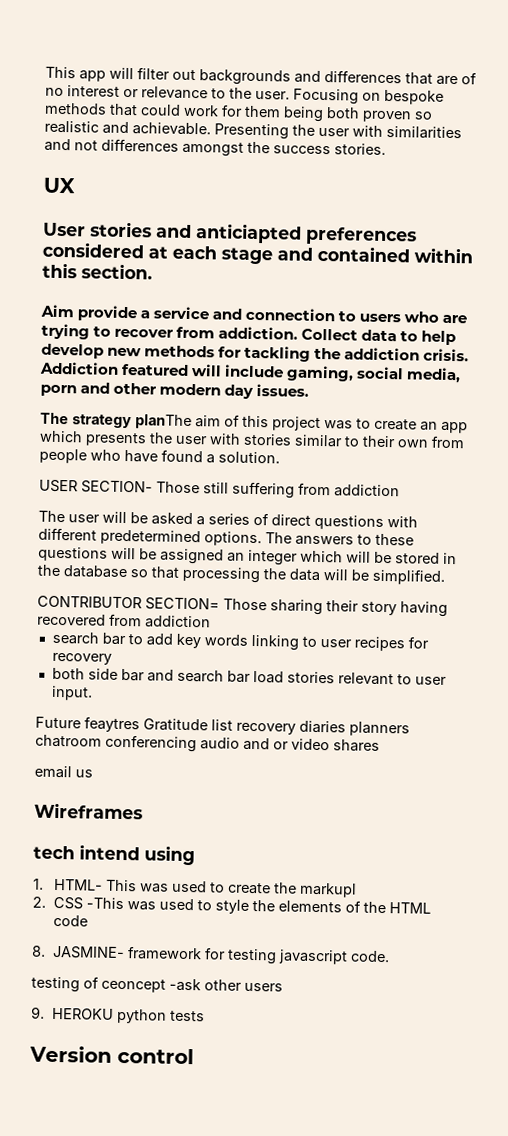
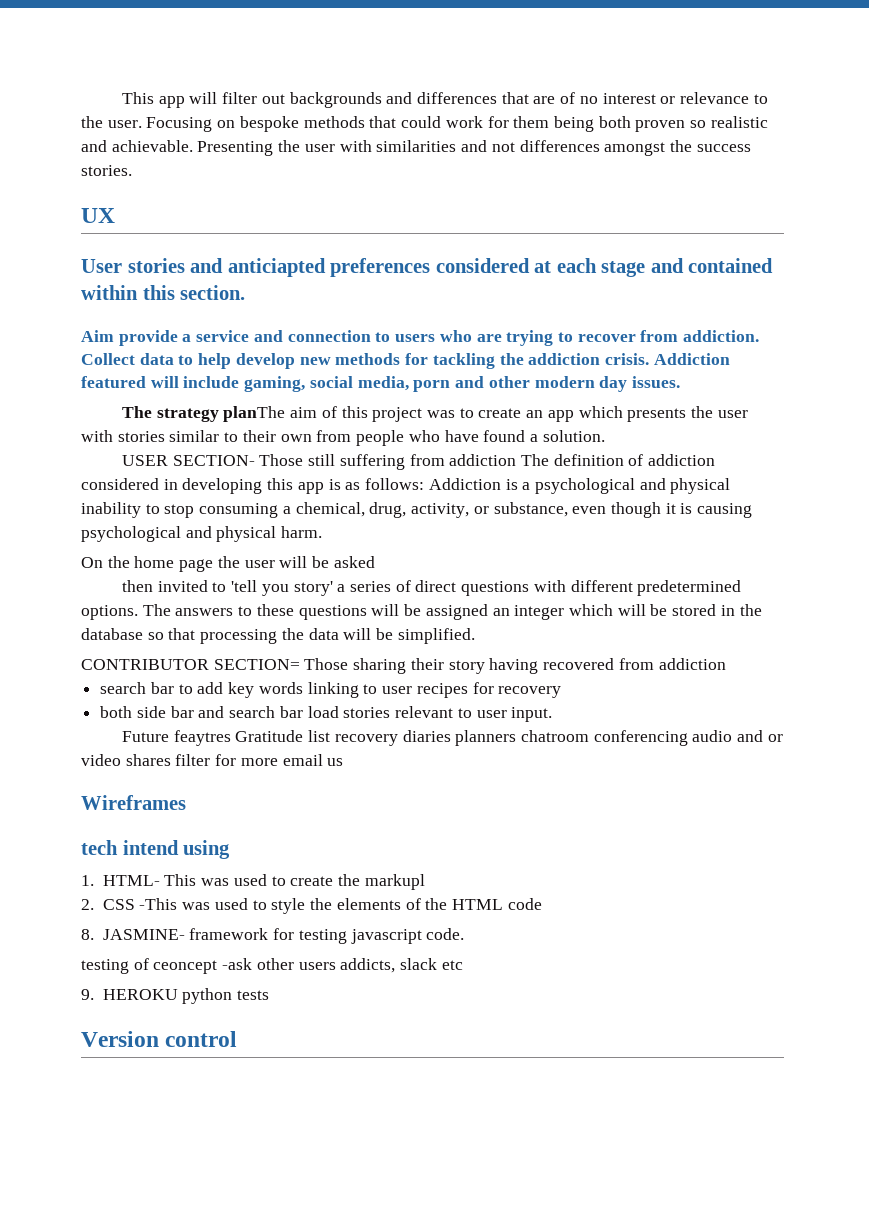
[38,510,193,526] // The user will be asked -> [520,454,716,466] [81,478,731,494] [81,502,753,518] [81,526,323,542] [81,556,375,572] [121,580,333,596] The definition of addiction considered in developing this app is as follows: Addiction is a psychological and physical inability to stop consuming a chemical, drug, activity, or substance, even though it is causing psychological and physical harm. // On the home page the user will be asked // then invited to 'tell you story'
(380, 745) // -> [175,754,278,766] filter for more
(283, 987) none -> [340,958,463,973] addicts, slack etc

